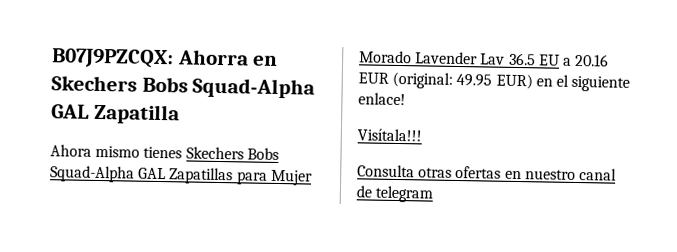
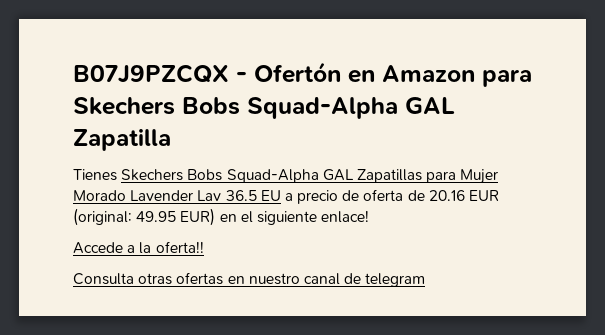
[51,48,279,69] B07J9PZCQX: Ahorra en -> [73,62,532,87] B07J9PZCQX - Ofertón en Amazon para
[50,144,183,159] Ahora mismo tienes -> [73,169,117,181] Tienes
(572, 61) none -> [297,189,425,204] precio de oferta de
[357,128,422,142] Visítala!!! -> [73,241,204,254] Accede a la oferta!!

